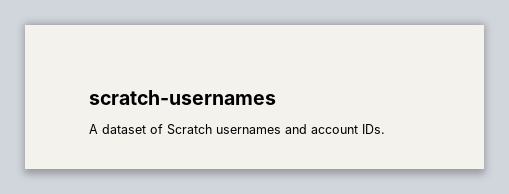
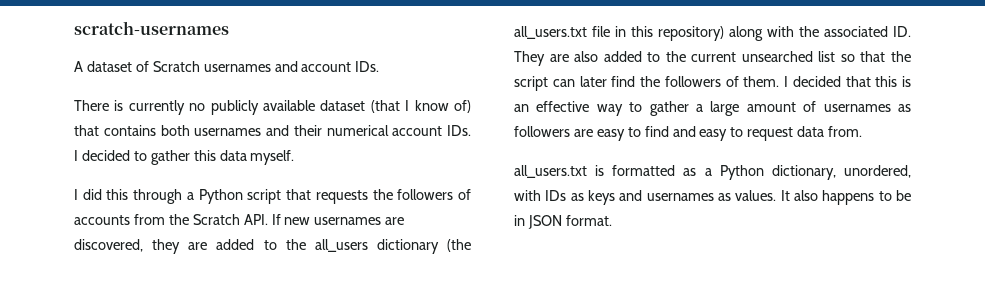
(385, 129) none -> [74,100,471,115] [74,125,471,136] [74,150,295,165] [74,189,472,204] [74,214,405,225] [74,239,471,254] [514,26,911,41] [514,51,911,66] [514,76,911,91] [514,101,911,116] [514,126,863,141] [514,165,911,180] [514,190,911,205] [514,215,612,229] // There is currently no publicly available dataset (that I know of) that contains both usernames and their numerical account IDs. I decided to gather this data myself. // I did this through a Python script that requests the followers of accounts from the Scratch API. If new usernames are discovered, they are added to the all_users dictionary (the all_users.txt file in this repository) along with the associated ID. They are also added to the current unsearched list so that the script can later find the followers of them. I decided that this is an effective way to gather a large amount of usernames as followers are easy to find and easy to request data from. // all_users.txt is formatted as a Python dictionary, unordered, with IDs as keys and usernames as values. It also happens to be in JSON format.

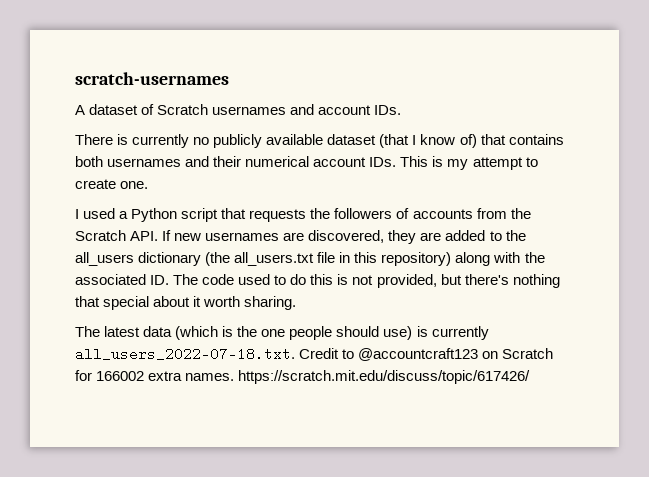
[74,150,295,165] [74,189,183,204] I decided to gather this data myself. // I did this through -> [400,156,538,170] [75,179,149,189] [75,208,116,219] This is my attempt to create one. // I used
[514,51,911,66] [514,76,911,91] [514,101,911,116] [514,126,863,141] [514,165,911,180] [514,190,911,205] [514,215,612,229] They are also added to the current unsearched list so that the script can later find the followers of them. I decided that this is an effective way to gather a large amount of usernames as followers are easy to find and easy to request data from. // all_users.txt is formatted as a Python dictionary, unordered, with IDs as keys and usernames as values. It also happens to be in JSON format. -> [173,274,560,288] [75,296,297,310] [75,326,489,340] [75,347,554,361] [75,370,531,384] The code used to do this is not provided, but there's nothing that special about it worth sharing. // The latest data (which is the one people should use) is currently all_users_2022-07-18.txt. Credit to @accountcraft123 on Scratch for 166002 extra names. https://scratch.mit.edu/discuss/topic/617426/

